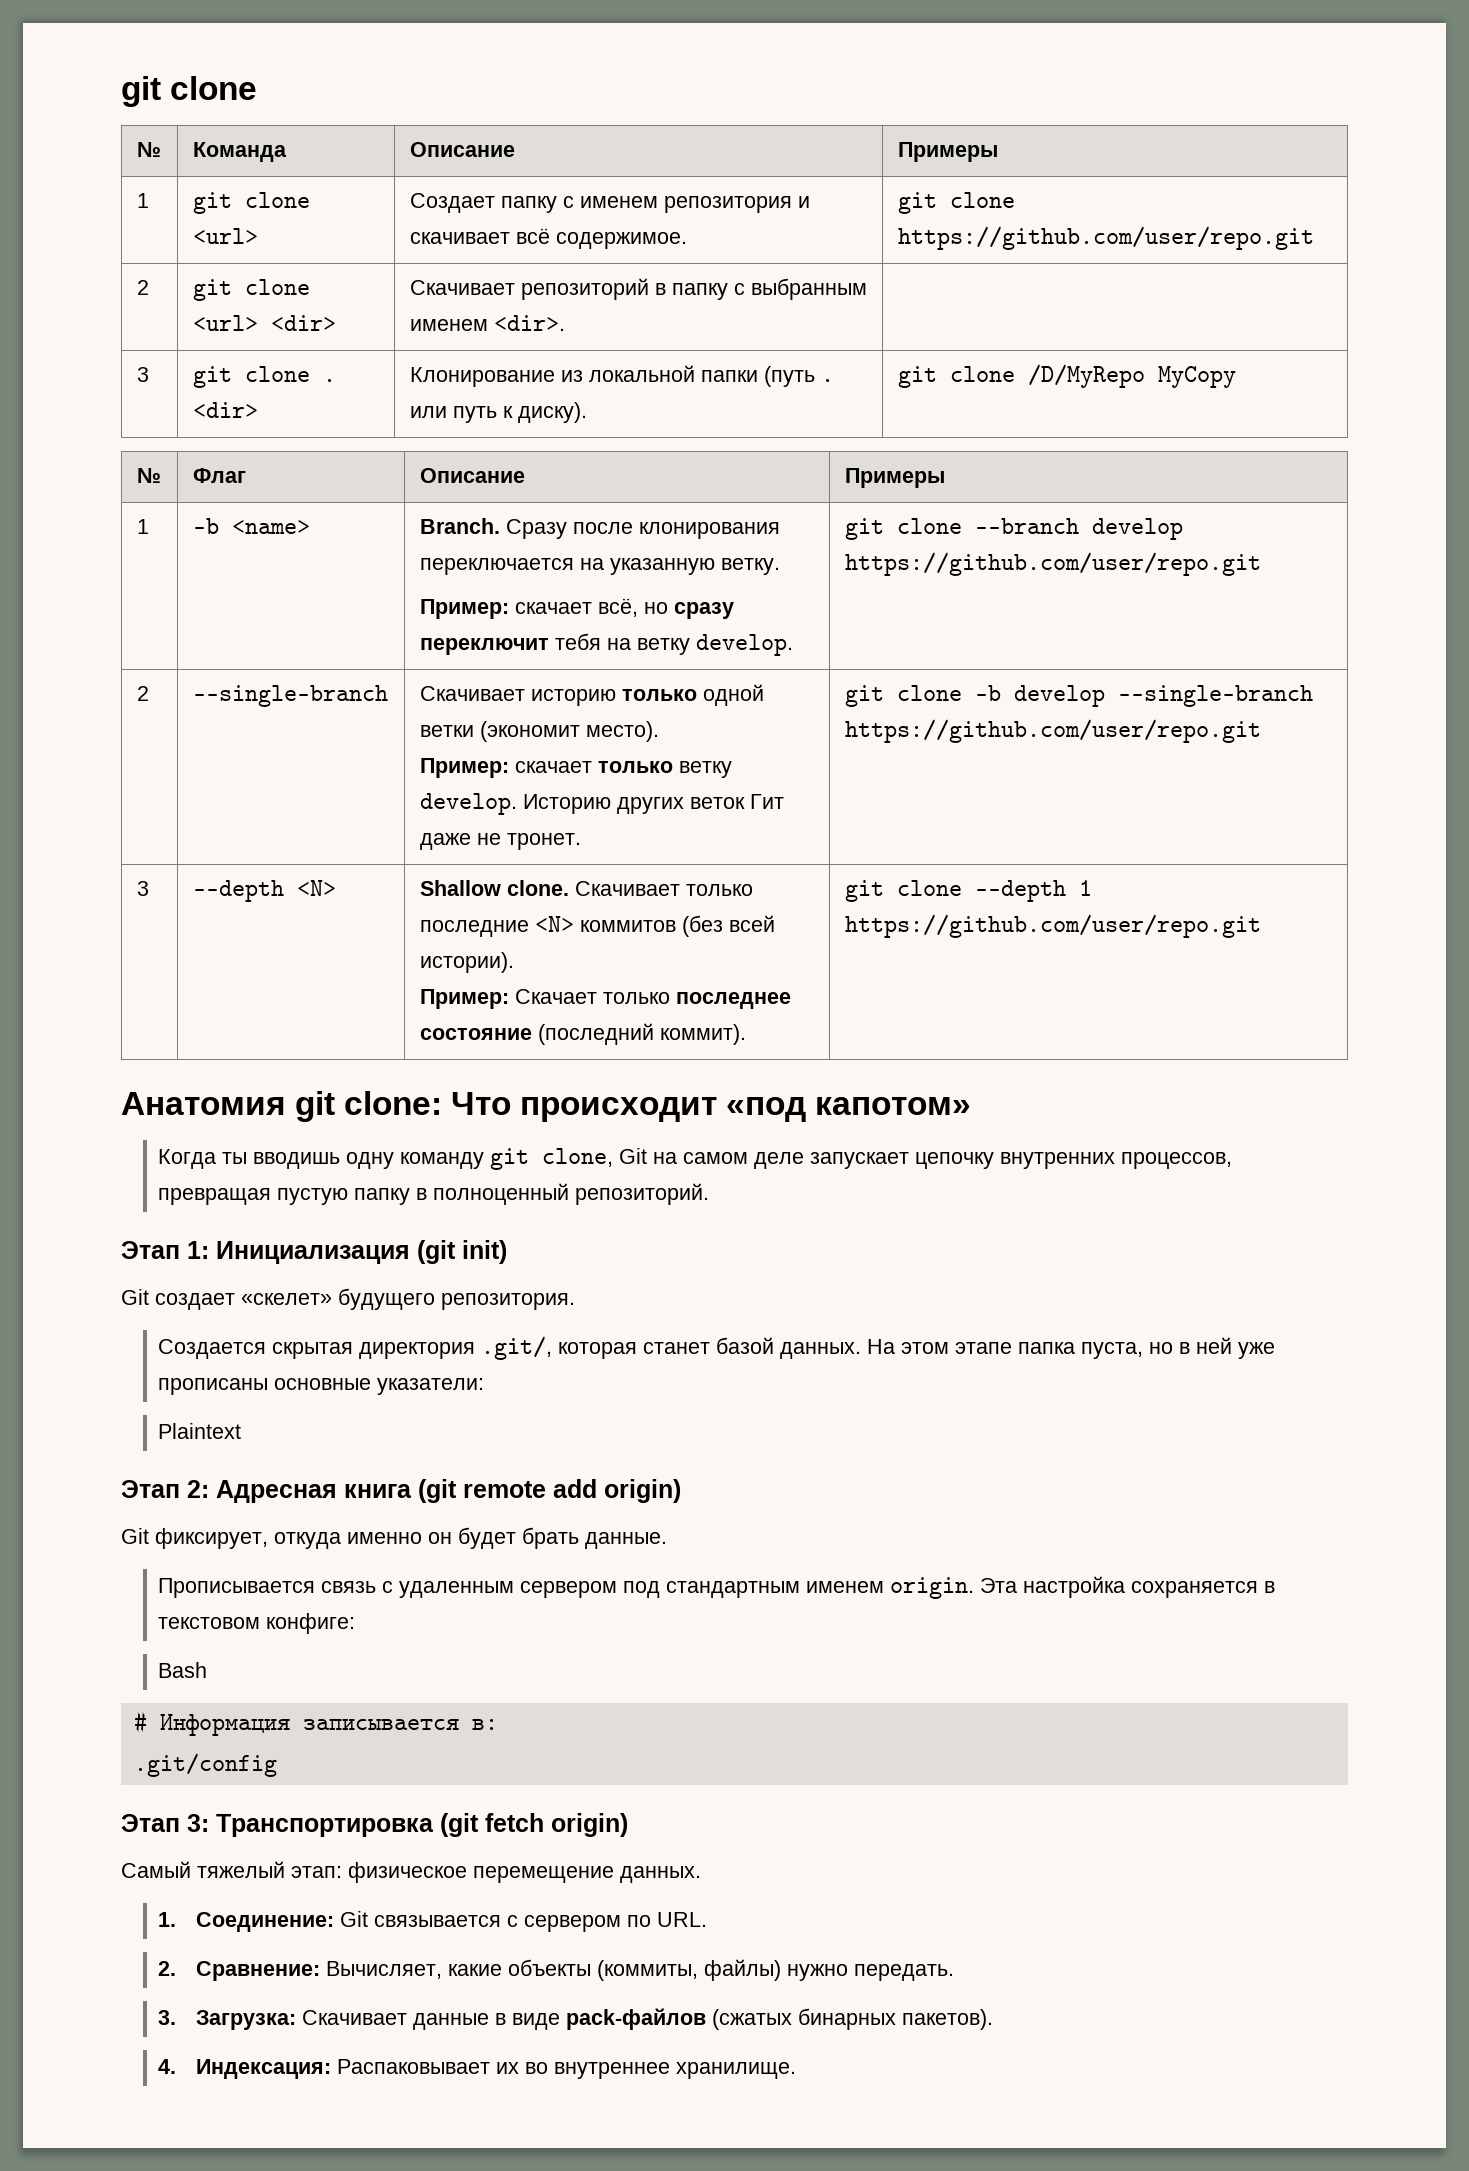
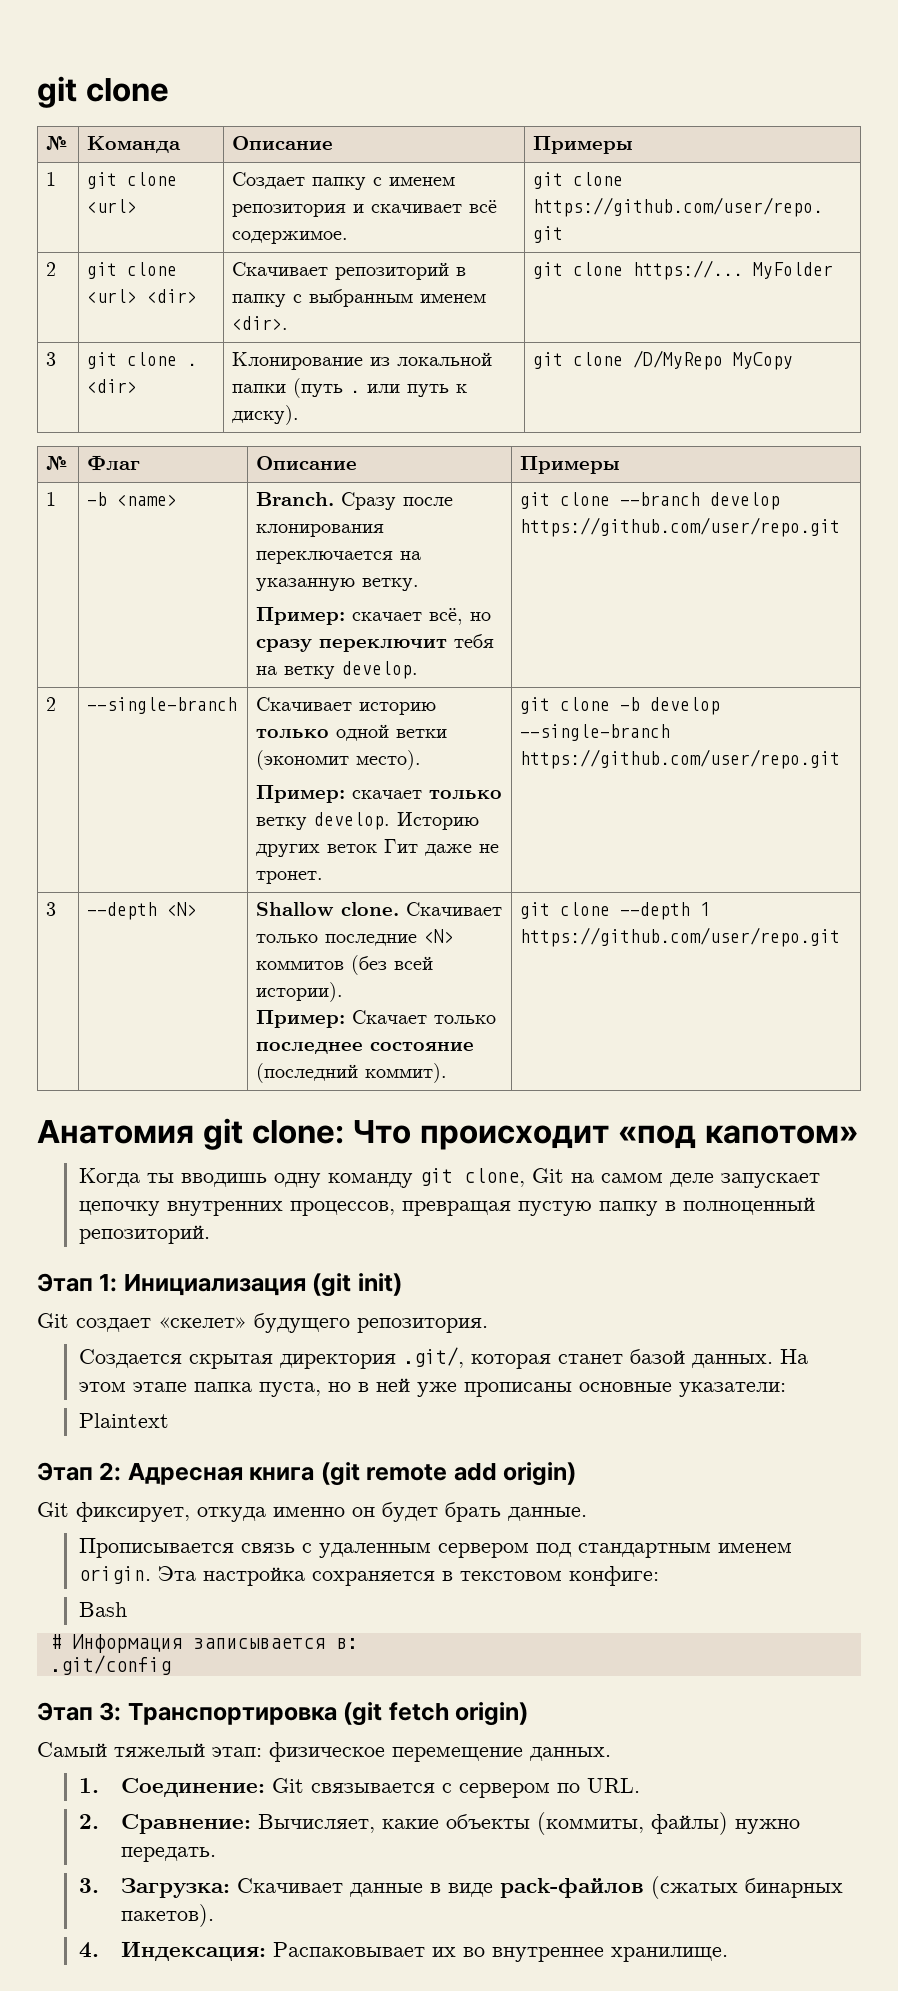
(565, 323) none -> [533,260,834,280] git clone https://... MyFolder

